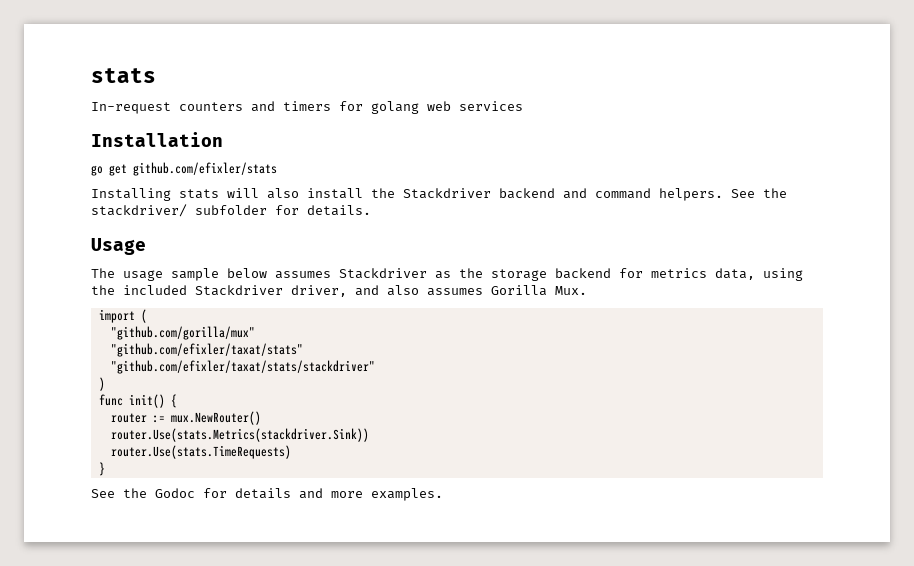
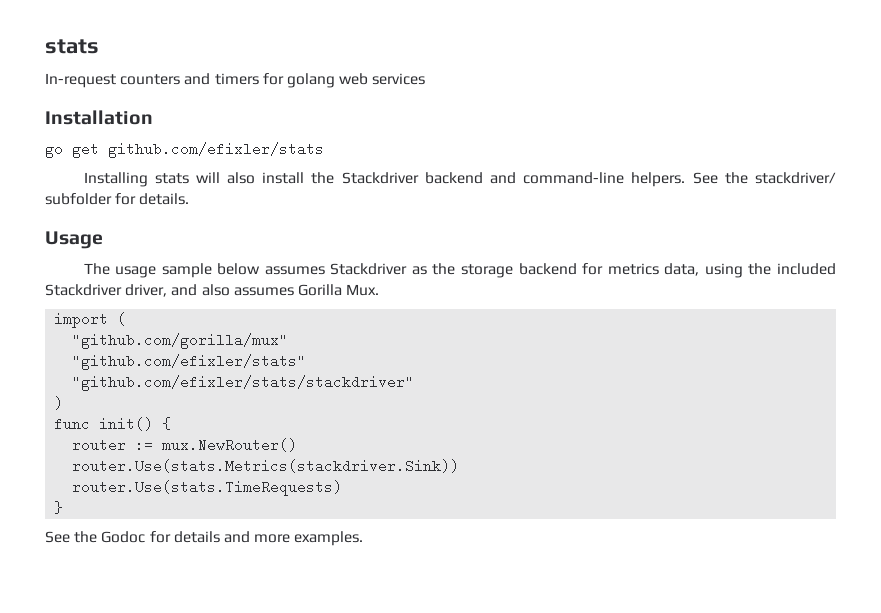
[595,188,651,199] command -> [523,172,625,184] command-line
[110,343,303,357] [110,360,375,374] "github.com/efixler/taxat/stats" // "github.com/efixler/taxat/stats/stackdriver" -> [72,354,307,370] [72,375,415,391] "github.com/efixler/stats" // "github.com/efixler/stats/stackdriver"

